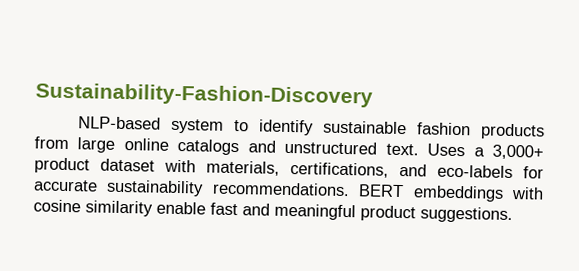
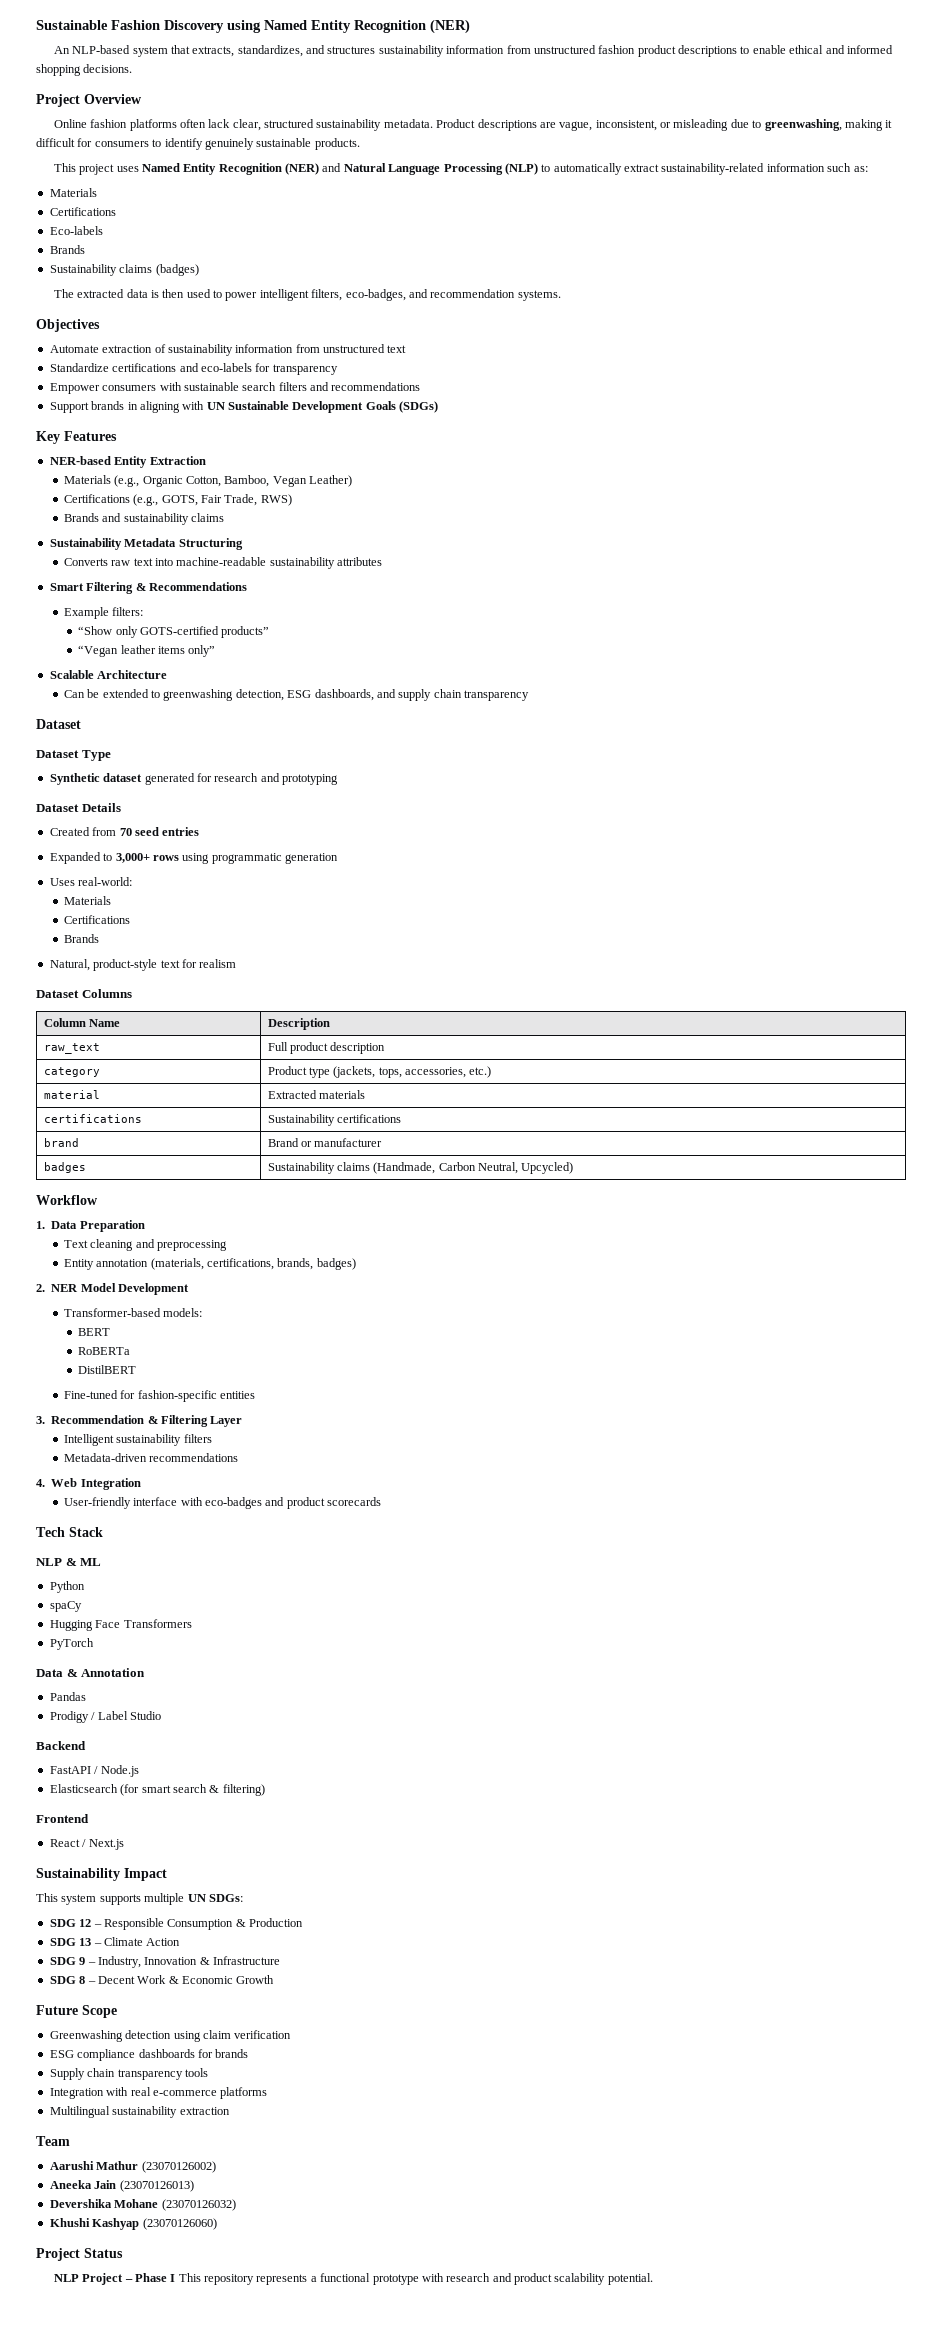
[35,82,373,108] [77,116,545,140] [34,136,545,160] [34,157,544,179] [33,179,544,202] [33,199,513,224] Sustainability-Fashion-Discovery // NLP-based system to identify sustainable fashion products from large online catalogs and unstructured text. Uses a 3,000+ product dataset with materials, certifications, and eco-labels for accurate sustainability recommendations. BERT embeddings with cosine similarity enable fast and meaningful product suggestions. -> [36,19,470,34] [53,45,893,57] [36,64,133,76] [36,94,142,107] [53,119,893,131] [36,138,360,150] [53,163,868,175] [49,188,97,197] [49,207,116,216] [49,226,103,235] [49,245,85,254] [49,264,199,276] [53,289,561,301] [36,319,100,332] [49,344,407,356] [49,363,338,375] [49,382,421,394] [49,401,439,413] [36,431,117,444] [49,456,206,468] [63,475,353,487] [63,494,292,506] [63,513,225,525] [49,538,243,550] [63,557,383,569] [49,582,247,594] [63,607,144,619] [78,626,270,638] [78,645,216,657] [49,670,168,679] [63,689,530,701] [36,719,81,729] [36,750,111,761] [49,773,338,785] [36,803,121,812] [49,827,200,836] [49,852,338,864] [49,877,133,886] [63,896,111,905] [63,915,130,924] [63,934,99,943] [49,959,237,971] [36,989,132,998] [43,1018,120,1027] [267,1018,330,1030] [43,1043,100,1054] [267,1042,386,1054] [43,1067,100,1077] [267,1066,492,1078] [43,1090,100,1099] [267,1090,365,1099] [43,1114,142,1123] [267,1114,401,1126] [43,1138,79,1147] [267,1138,383,1147] [43,1162,86,1173] [267,1162,574,1174] [36,1195,98,1205] [36,1220,145,1232] [63,1239,228,1251] [63,1258,356,1270] [36,1283,189,1295] [63,1308,203,1317] [78,1328,111,1336] [78,1347,131,1355] [78,1365,137,1374] [63,1390,256,1402] [36,1415,243,1427] [63,1434,212,1446] [63,1453,239,1462] [36,1478,141,1490] [63,1497,382,1509] [36,1527,103,1537] [36,1558,102,1566] [49,1581,85,1593] [49,1601,82,1612] [49,1619,192,1631] [49,1638,94,1650] [36,1668,146,1677] [49,1692,86,1701] [49,1711,161,1723] [36,1741,86,1750] [49,1765,139,1777] [49,1784,265,1796] [36,1814,89,1823] [49,1839,124,1850] [36,1868,167,1881] [36,1893,243,1905] [49,1918,303,1930] [49,1937,181,1946] [49,1956,280,1968] [49,1975,275,1984] [36,2005,117,2018] [49,2030,292,2042] [49,2049,249,2061] [49,2068,208,2080] [49,2087,268,2099] [49,2106,230,2118] [36,2136,70,2146] [49,2161,216,2173] [49,2180,194,2192] [49,2199,236,2211] [49,2218,217,2230] [36,2248,123,2261] [53,2273,653,2285] Sustainable Fashion Discovery using Named Entity Recognition (NER) // An NLP-based system that extracts, standardizes, and structures sustainability information from unstructured fashion product descriptions to enable ethical and informed shopping decisions. // Project Overview // Online fashion platforms often lack clear, structured sustainability metadata. Product descriptions are vague, inconsistent, or misleading due to greenwashing, making it difficult for consumers to identify genuinely sustainable products. // This project uses Named Entity Recognition (NER) and Natural Language Processing (NLP) to automatically extract sustainability-related information such as: // Materials // Certifications // Eco-labels // Brands // Sustainability claims (badges) // The extracted data is then used to power intelligent filters, eco-badges, and recommendation systems. // Objectives // Automate extraction of sustainability information from unstructured text // Standardize certifications and eco-labels for transparency // Empower consumers with sustainable search filters and recommendations // Support brands in aligning with UN Sustainable Development Goals (SDGs) // Key Features // NER-based Entity Extraction // Materials (e.g., Organic Cotton, Bamboo, Vegan Leather) // Certifications (e.g., GOTS, Fair Trade, RWS) // Brands and sustainability claims // Sustainability Metadata Structuring // Converts raw text into machine-readable sustainability attributes // Smart Filtering & Recommendations // Example filters: // “Show only GOTS-certified products” // “Vegan leather items only” // Scalable Architecture // Can be extended to greenwashing detection, ESG dashboards, and supply chain transparency // Dataset // Dataset Type // Synthetic dataset generated for research and prototyping // Dataset Details // Created from 70 seed entries // Expanded to 3,000+ rows using programmatic generation // Uses real-world: // Materials // Certifications // Brands // Natural, product-style text for realism // Dataset Columns // Column Name | Description // raw_text | Full product description // category | Product type (jackets, tops, accessories, etc.) // material | Extracted materials // certifications | Sustainability certifications // brand | Brand or manufacturer // badges | Sustainability claims (Handmade, Carbon Neutral, Upcycled) // Workflow // 1. Data Preparation // Text cleaning and preprocessing // Entity annotation (materials, certifications, brands, badges) // 2. NER Model Development // Transformer-based models: // BERT // RoBERTa // DistilBERT // Fine-tuned for fashion-specific entities // 3. Recommendation & Filtering Layer // Intelligent sustainability filters // Metadata-driven recommendations // 4. Web Integration // User-friendly interface with eco-badges and product scorecards // Tech Stack // NLP & ML // Python // spaCy // Hugging Face Transformers // PyTorch // Data & Annotation // Pandas // Prodigy / Label Studio // Backend // FastAPI / Node.js // Elasticsearch (for smart search & filtering) // Frontend // React / Next.js // Sustainability Impact // This system supports multiple UN SDGs: // SDG 12 – Responsible Consumption & Production // SDG 13 – Climate Action // SDG 9 – Industry, Innovation & Infrastructure // SDG 8 – Decent Work & Economic Growth // Future Scope // Greenwashing detection using claim verification // ESG compliance dashboards for brands // Supply chain transparency tools // Integration with real e-commerce platforms // Multilingual sustainability extraction // Team // Aarushi Mathur (23070126002) // Aneeka Jain (23070126013) // Devershika Mohane (23070126032) // Khushi Kashyap (23070126060) // Project Status // NLP Project – Phase I This repository represents a functional prototype with research and product scalability potential.

